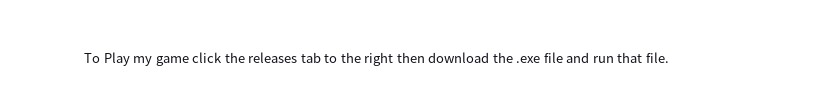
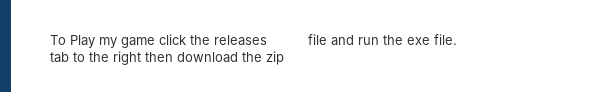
[516,56,541,63] .exe -> [266,51,284,65] zip
[617,52,643,63] that -> [383,35,430,45] the exe

